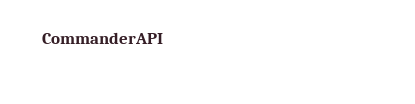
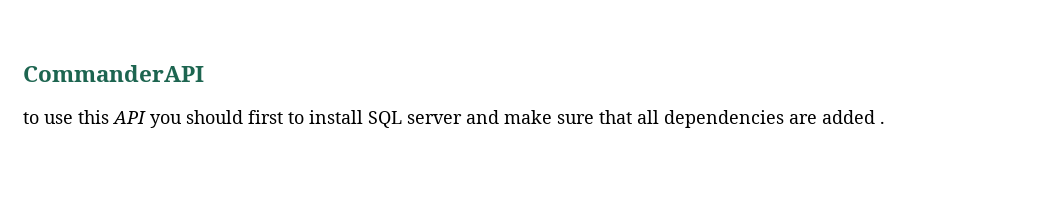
(163, 38) none -> [23,110,885,128] // to use this API you should first to install SQL server and make sure that all dependencies are added .

